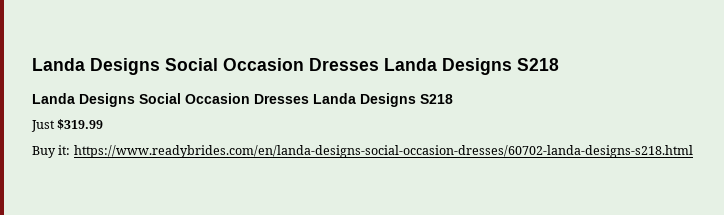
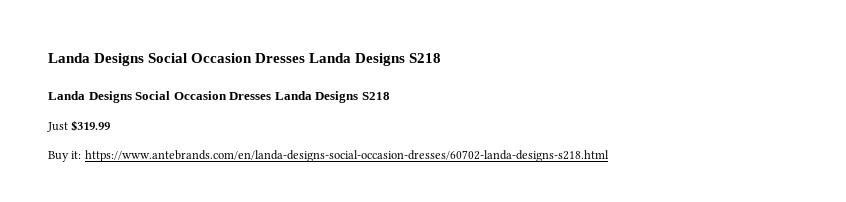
[73,145,693,158] https://www.readybrides.com/en/landa-designs-social-occasion-dresses/60702-landa-designs-s218.html -> [84,150,609,162] https://www.antebrands.com/en/landa-designs-social-occasion-dresses/60702-landa-designs-s218.html

